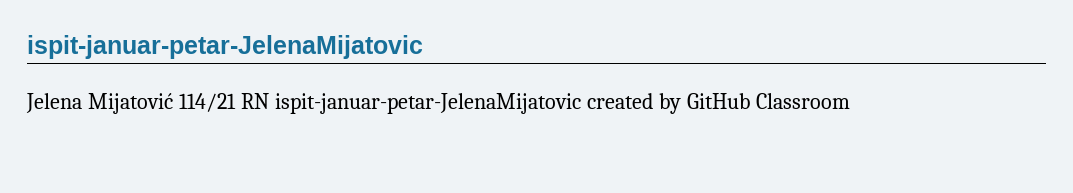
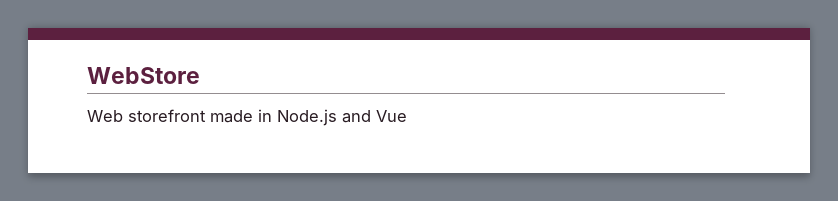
[27,35,423,59] [26,93,850,114] ispit-januar-petar-JelenaMijatovic // Jelena Mijatović 114/21 RN ispit-januar-petar-JelenaMijatovic created by GitHub Classroom -> [87,67,200,84] [87,109,407,126] WebStore // Web storefront made in Node.js and Vue

